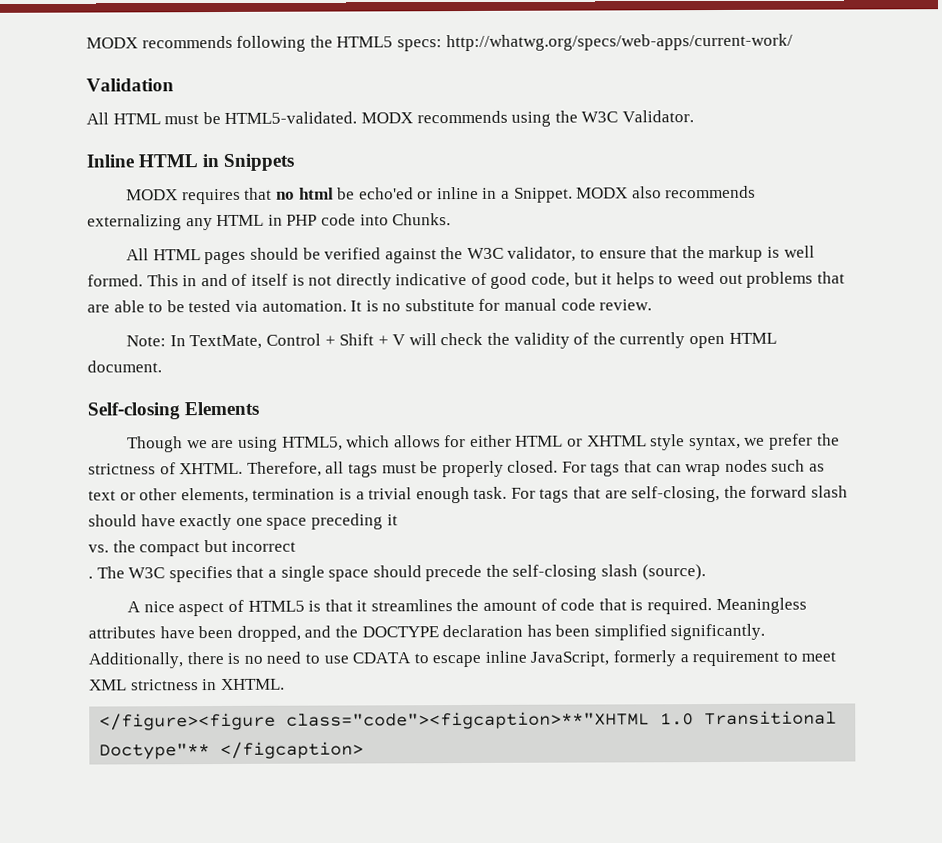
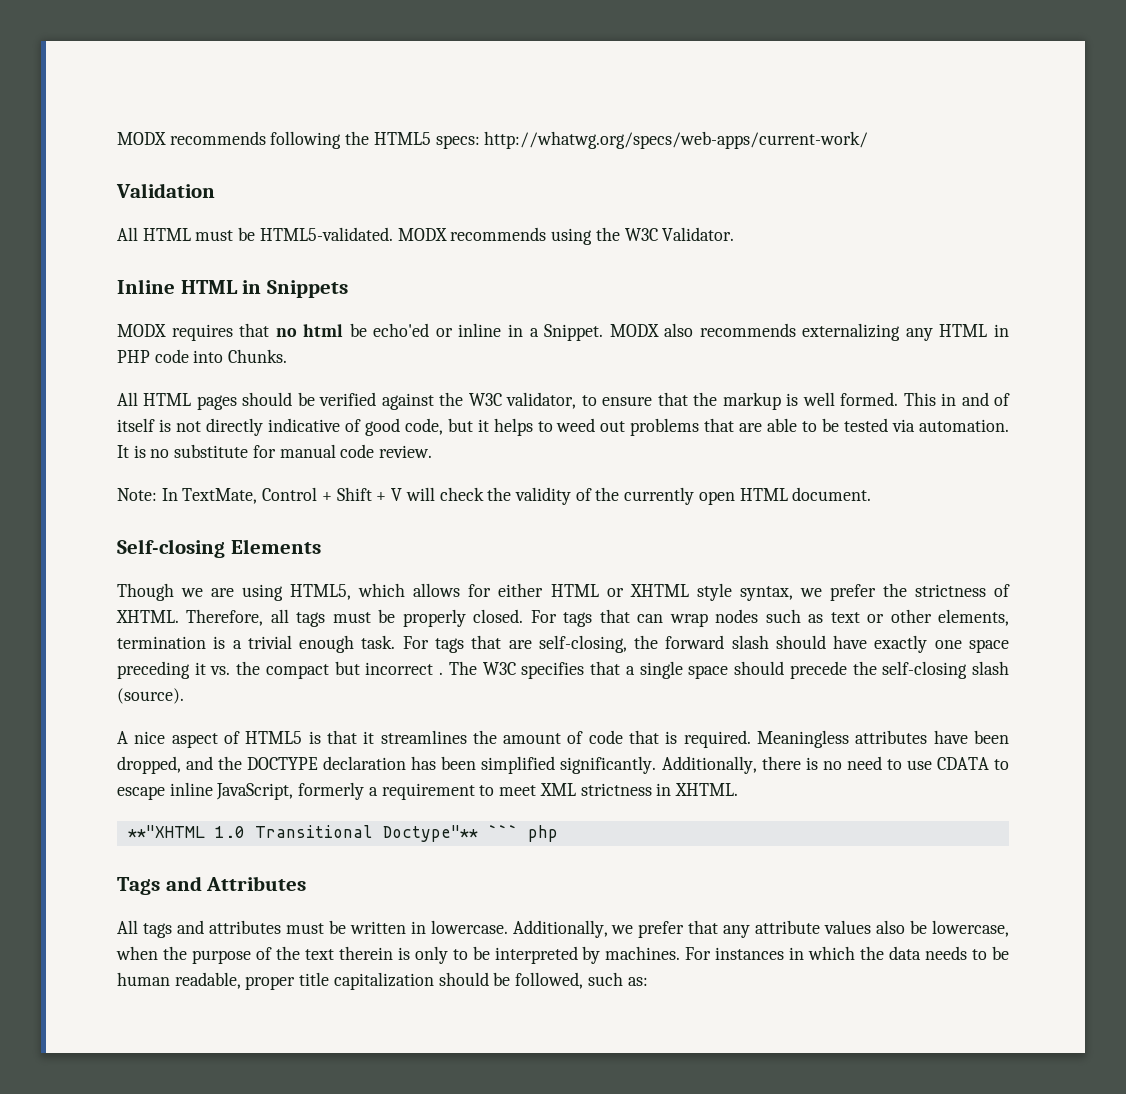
(398, 520) // -> (206, 668) none
(297, 546) // -> (434, 668) none
[99,711,651,731] </figure><figure class="code"><figcaption>**"XHTML -> [127,825,205,838] **"XHTML
[220,741,365,760] </figcaption> -> [487,825,558,842] [117,876,307,895] [117,920,1010,938] [116,946,1010,964] [117,972,648,990] ``` php // Tags and Attributes // All tags and attributes must be written in lowercase. Additionally, we prefer that any attribute values also be lowercase, when the purpose of the text therein is only to be interpreted by machines. For instances in which the data needs to be human readable, proper title capitalization should be followed, such as:

